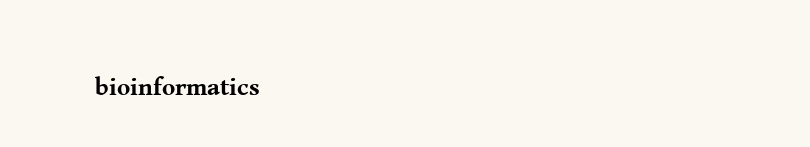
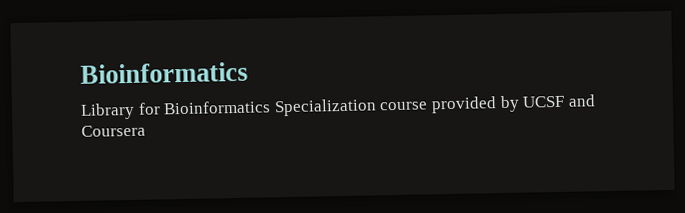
[95,76,260,95] bioinformatics -> [80,61,248,84] [80,94,596,120] [81,124,146,137] Bioinformatics // Library for Bioinformatics Specialization course provided by UCSF and Coursera

